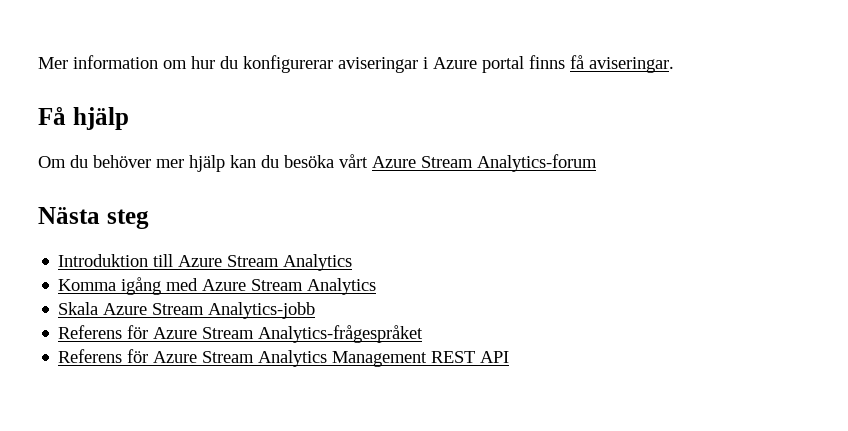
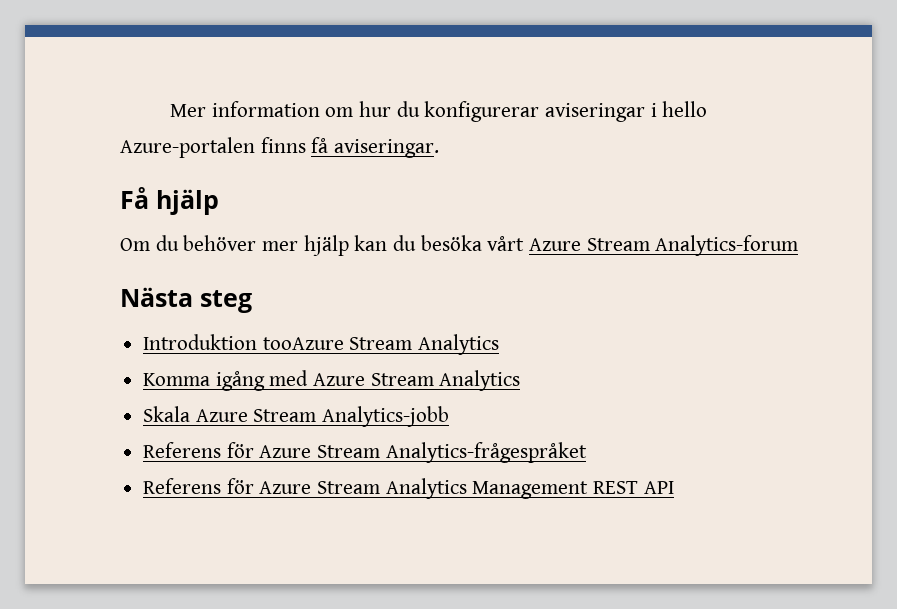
[433,56,524,73] Azure portal -> [662,101,708,117] [120,137,255,158] hello Azure-portalen
[153,254,223,267] till Azure -> [262,337,344,350] tooAzure

